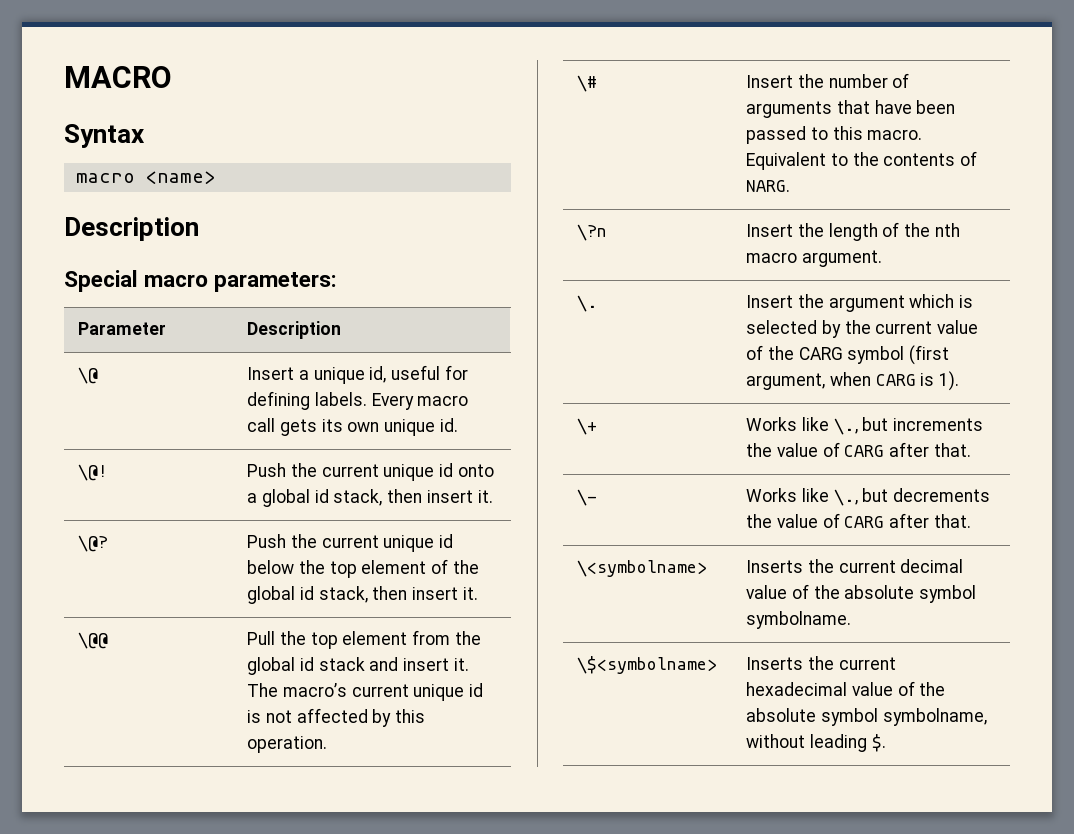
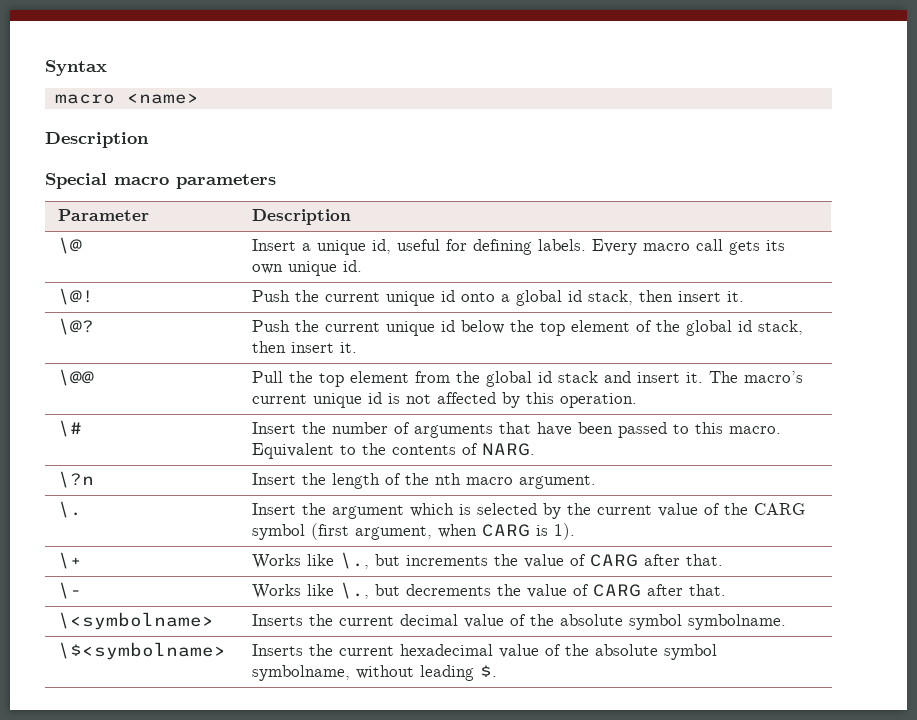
[64,66,172,88] MACRO // -> (45, 68) none
[214,272,338,292] parameters: -> [176,174,276,189] parameters

